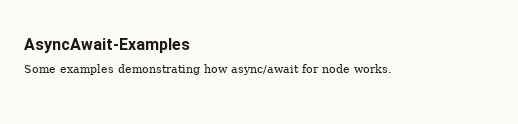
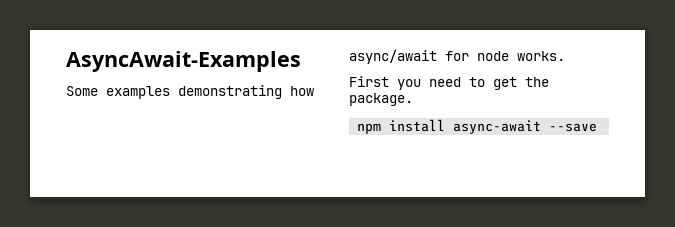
(392, 68) none -> [349,76,549,90] [349,93,413,106] [357,119,598,134] // First you need to get the package. // npm install async-await --save

